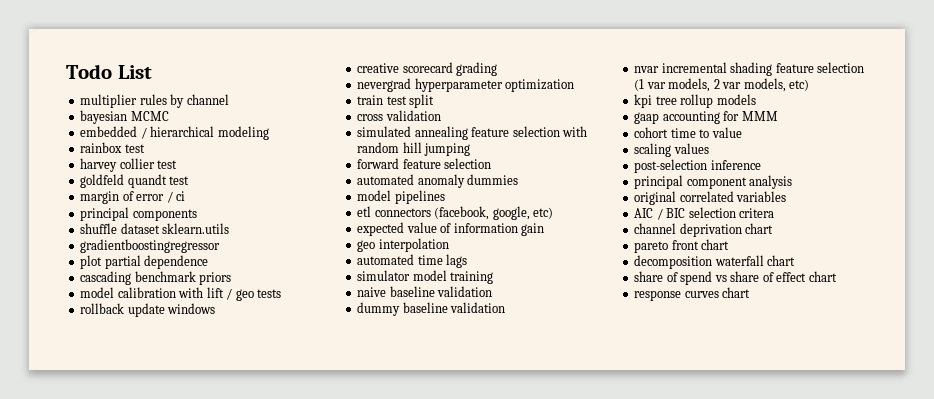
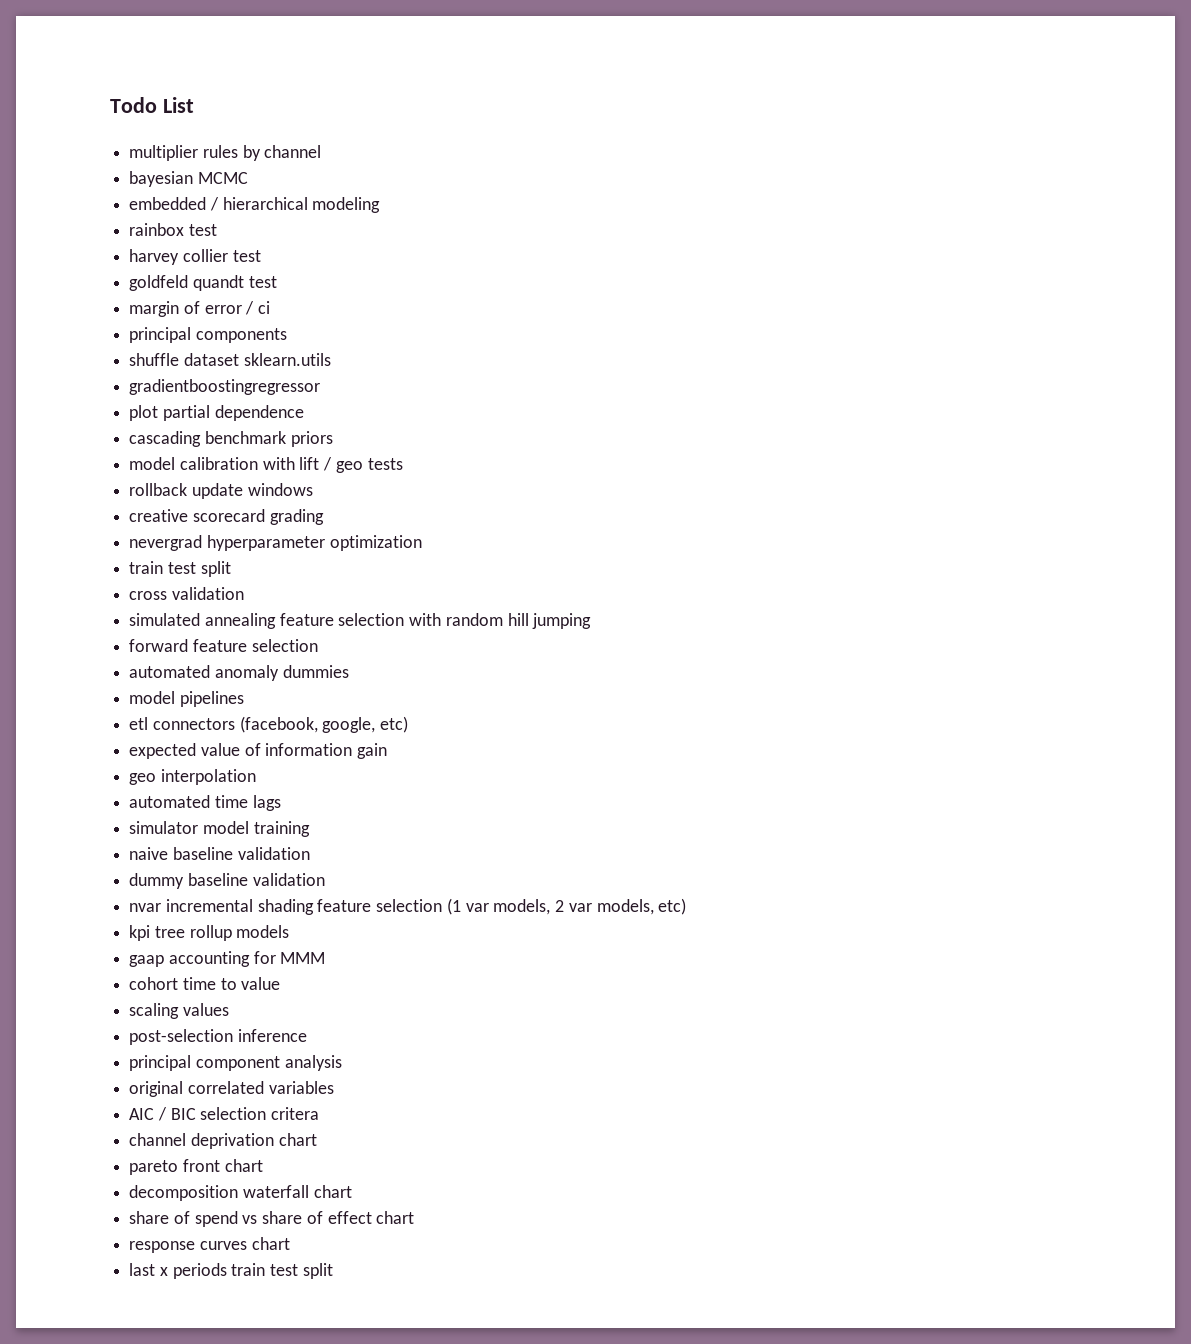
(751, 292) none -> [129,1263,333,1279] // last x periods train test split

